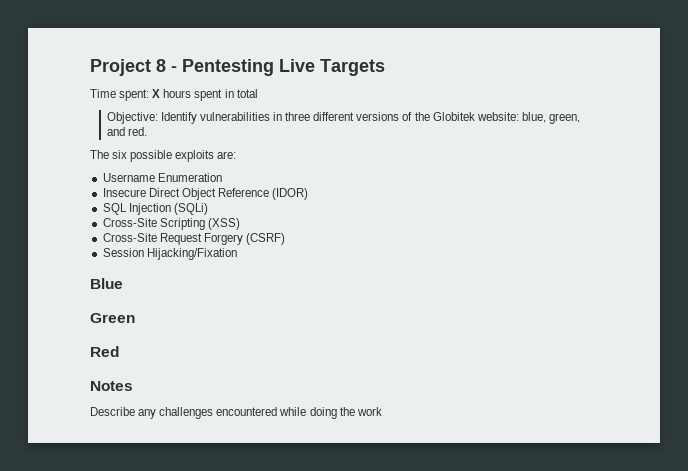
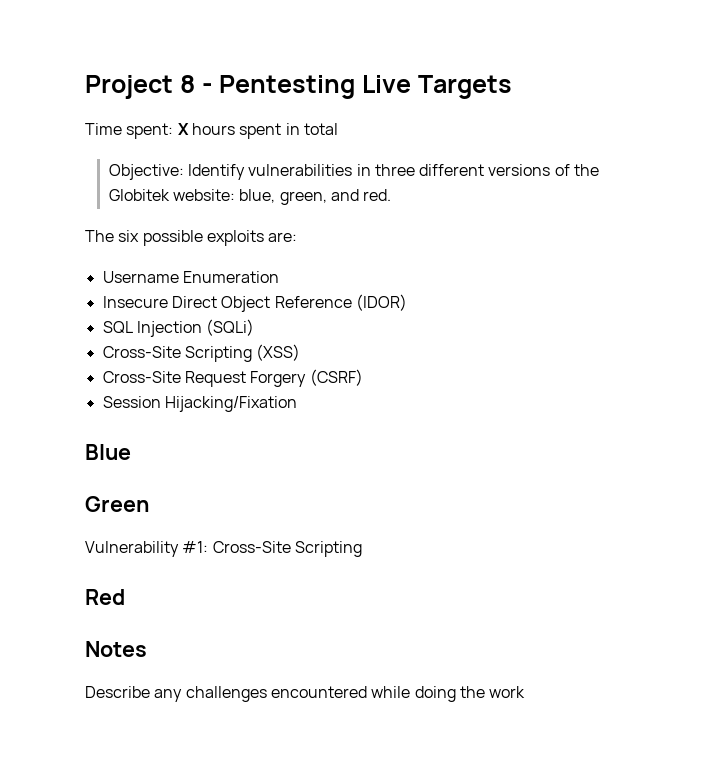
(135, 318) none -> [85,541,362,557] // Vulnerability #1: Cross-Site Scripting

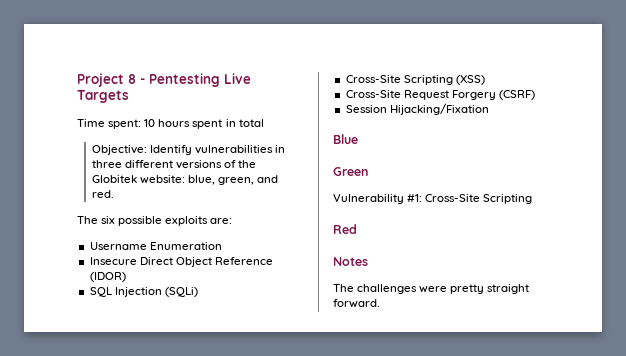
[177,123,189,135] X -> [144,119,156,127] 10
[85,686,526,702] Describe any challenges encountered while doing the work -> [333,284,530,294] [333,299,380,308] The challenges were pretty straight forward.

